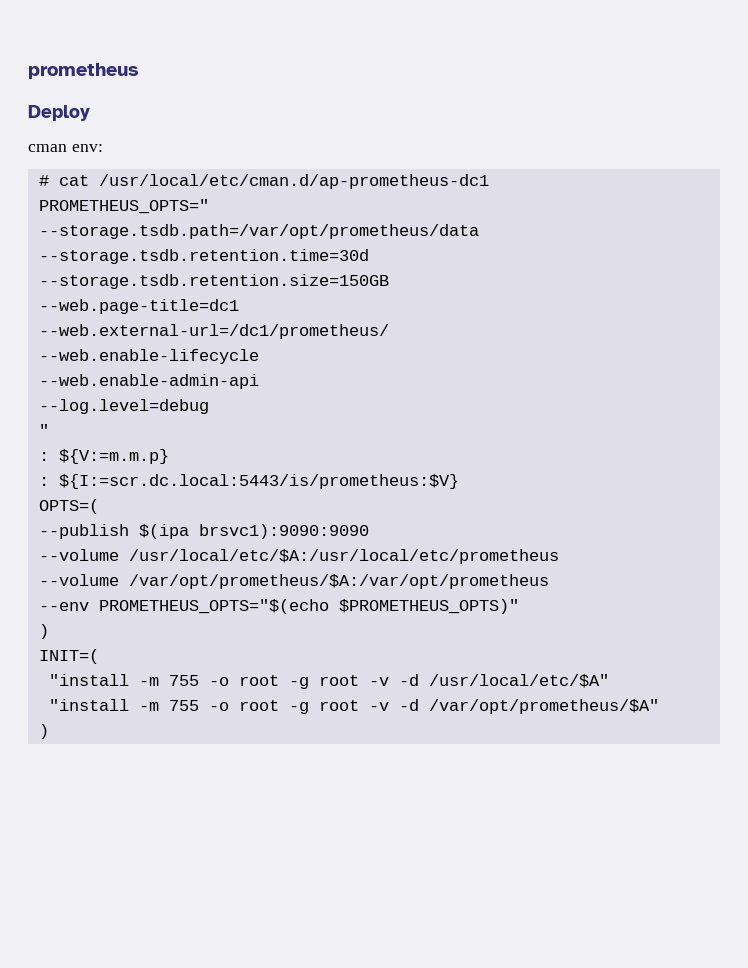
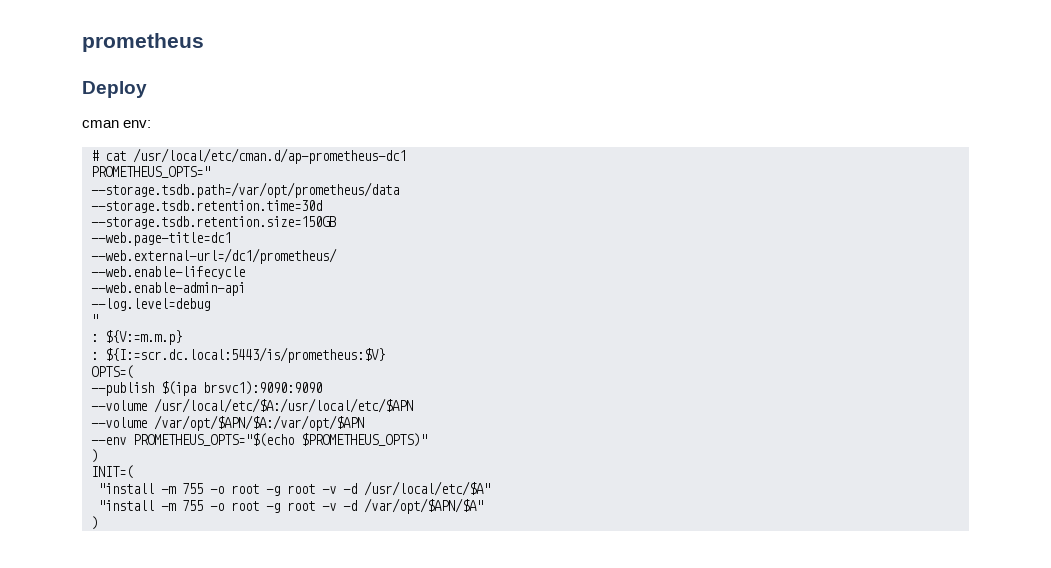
[128,549,559,564] [38,574,549,589] /usr/local/etc/$A:/usr/local/etc/prometheus // --volume /var/opt/prometheus/$A:/var/opt/prometheus -> [154,398,413,413] [91,415,364,431] /usr/local/etc/$A:/usr/local/etc/$APN // --volume /var/opt/$APN/$A:/var/opt/$APN
[428,699,659,714] /var/opt/prometheus/$A" -> [364,498,483,514] /var/opt/$APN/$A"

